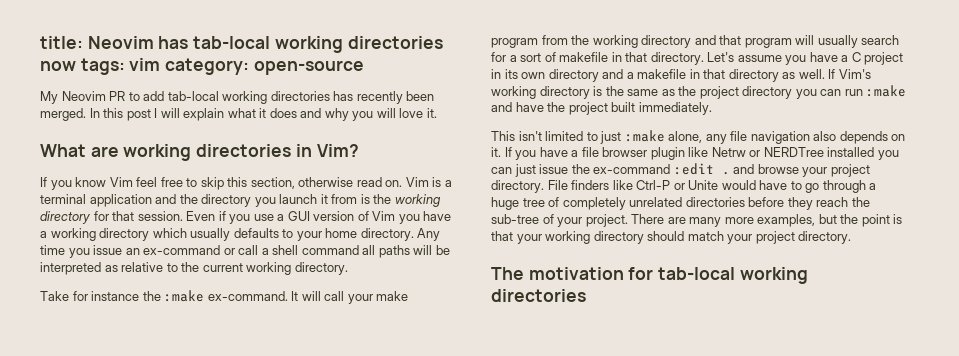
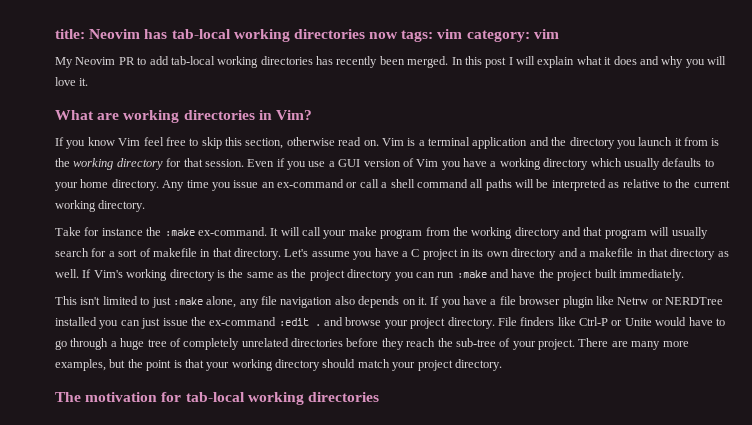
[253,60,364,75] open-source -> [533,29,559,39] vim

